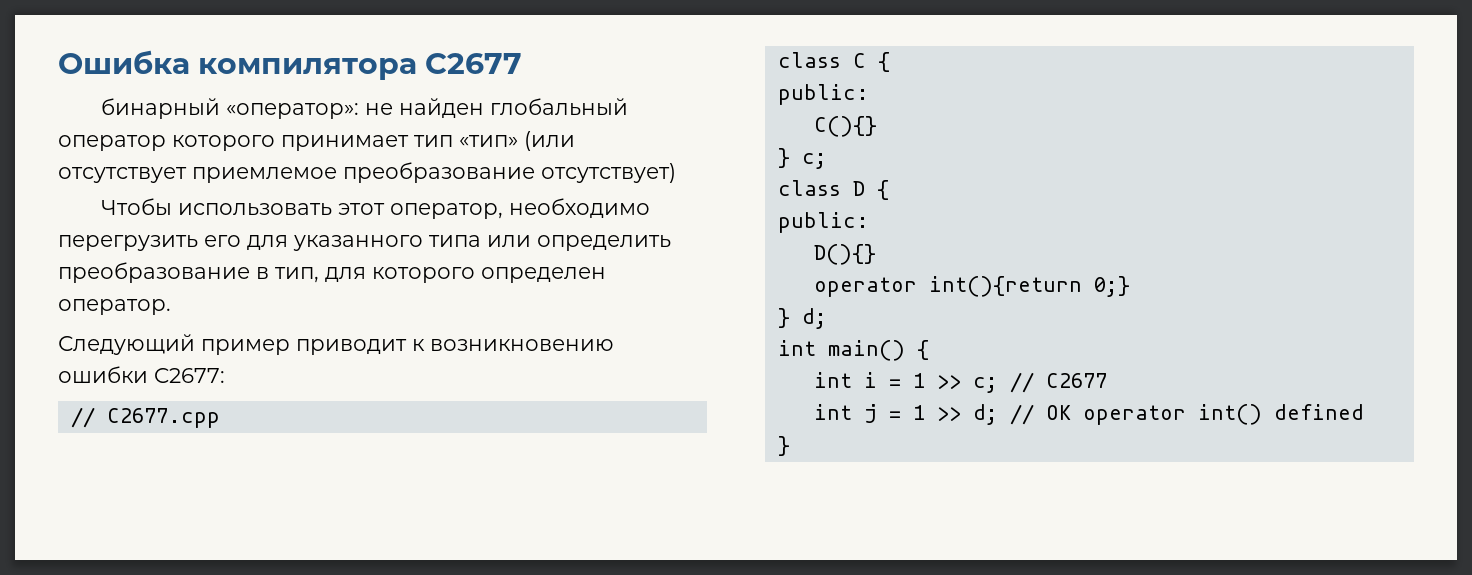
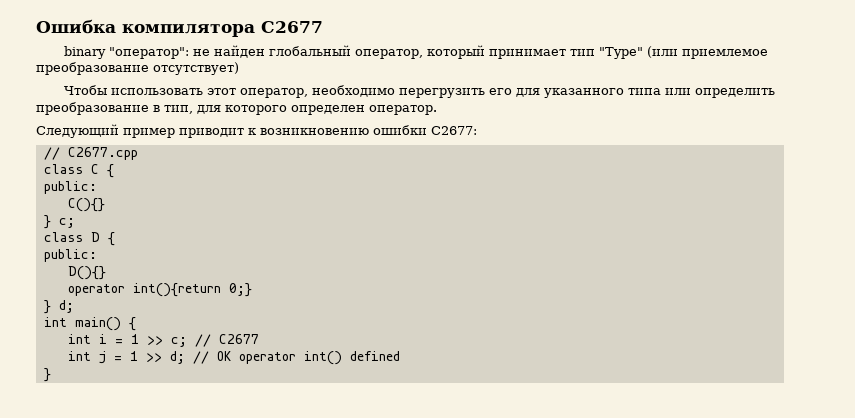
[101,98,360,119] бинарный «оператор»: -> [64,46,190,59] binary "оператор":
[58,131,575,151] [58,167,187,183] оператор которого принимает тип «тип» (или отсутствует -> [355,45,679,59] оператор, который принимает тип "Type" (или

